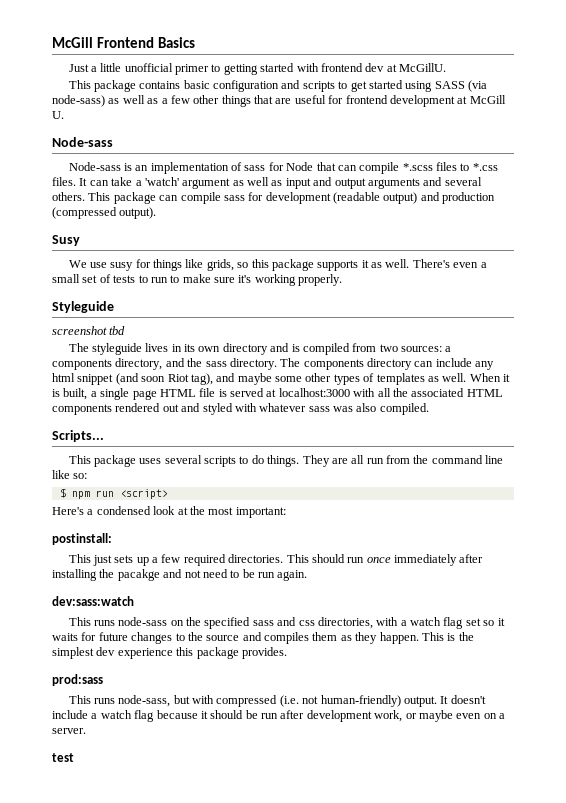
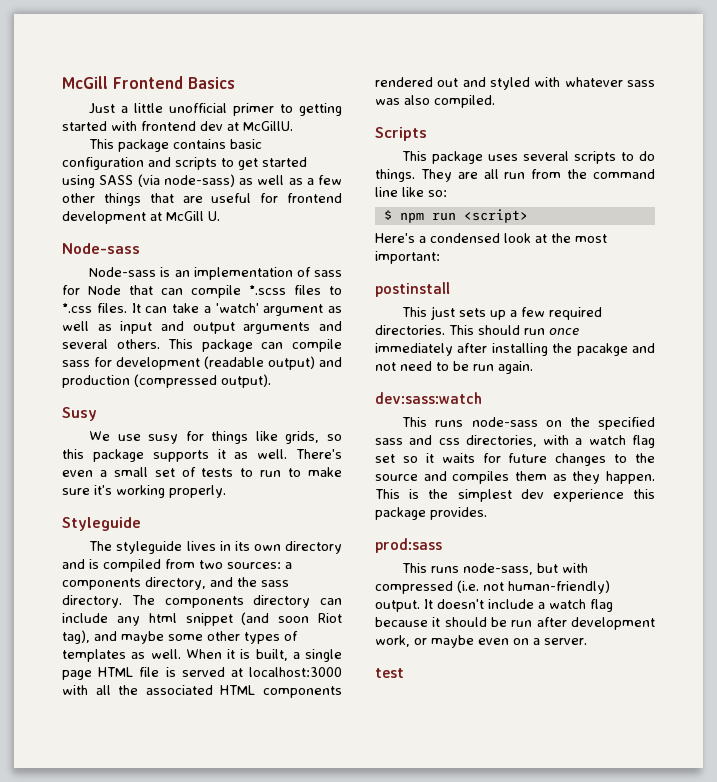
[52,326,126,335] // screenshot tbd -> (141, 524) none
[52,430,104,442] Scripts... -> [375,127,427,141] Scripts
[52,533,112,545] postinstall: -> [375,282,450,297] postinstall

